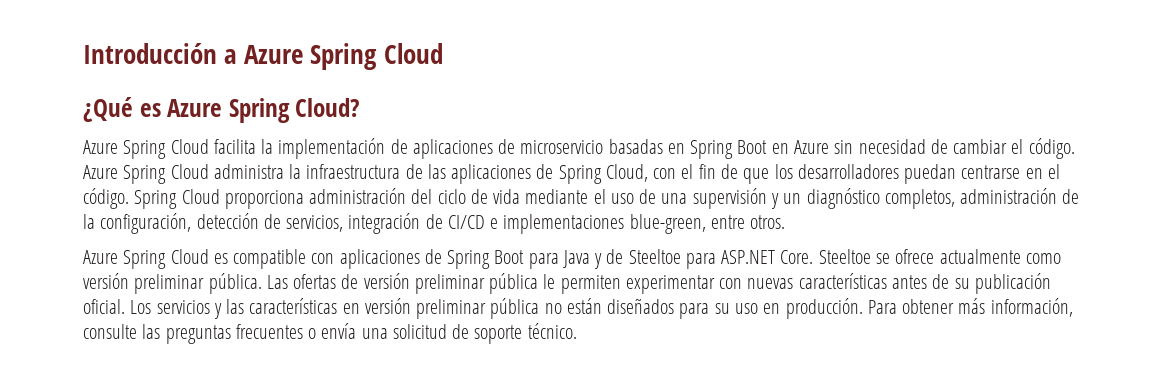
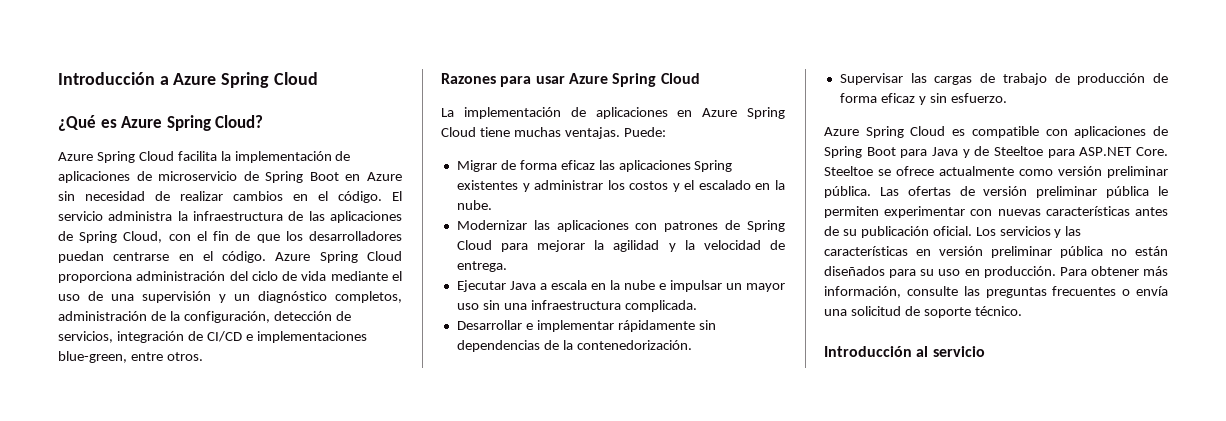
[608,139,685,154] basadas en -> [243,171,259,181] de
[953,138,1075,159] [83,164,209,184] cambiar el código. Azure Spring Cloud -> [180,191,402,203] [58,211,103,221] realizar cambios en el código. El servicio
(129, 198) none -> [275,252,311,261] Azure
(786, 222) none -> [441,73,700,87] [441,107,785,119] [441,127,666,139] [456,160,733,172] [456,180,785,192] [456,200,492,210] [456,220,785,232] [456,240,785,252] [456,261,507,272] [456,280,785,292] [456,300,697,312] [456,320,716,332] [456,340,692,352] [839,73,1168,85] [839,93,1007,105] // Razones para usar Azure Spring Cloud // La implementación de aplicaciones en Azure Spring Cloud tiene muchas ventajas. Puede: // Migrar de forma eficaz las aplicaciones Spring existentes y administrar los costos y el escalado en la nube. // Modernizar las aplicaciones con patrones de Spring Cloud para mejorar la agilidad y la velocidad de entrega. // Ejecutar Java a escala en la nube e impulsar un mayor uso sin una infraestructura complicada. // Desarrollar e implementar rápidamente sin dependencias de la contenedorización. // Supervisar las cargas de trabajo de producción de forma eficaz y sin esfuerzo.
(577, 331) none -> [824,346,985,357] // Introducción al servicio

